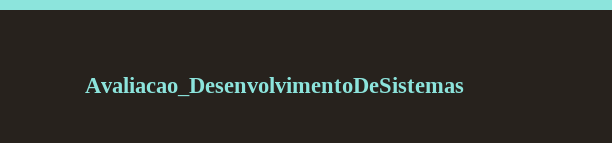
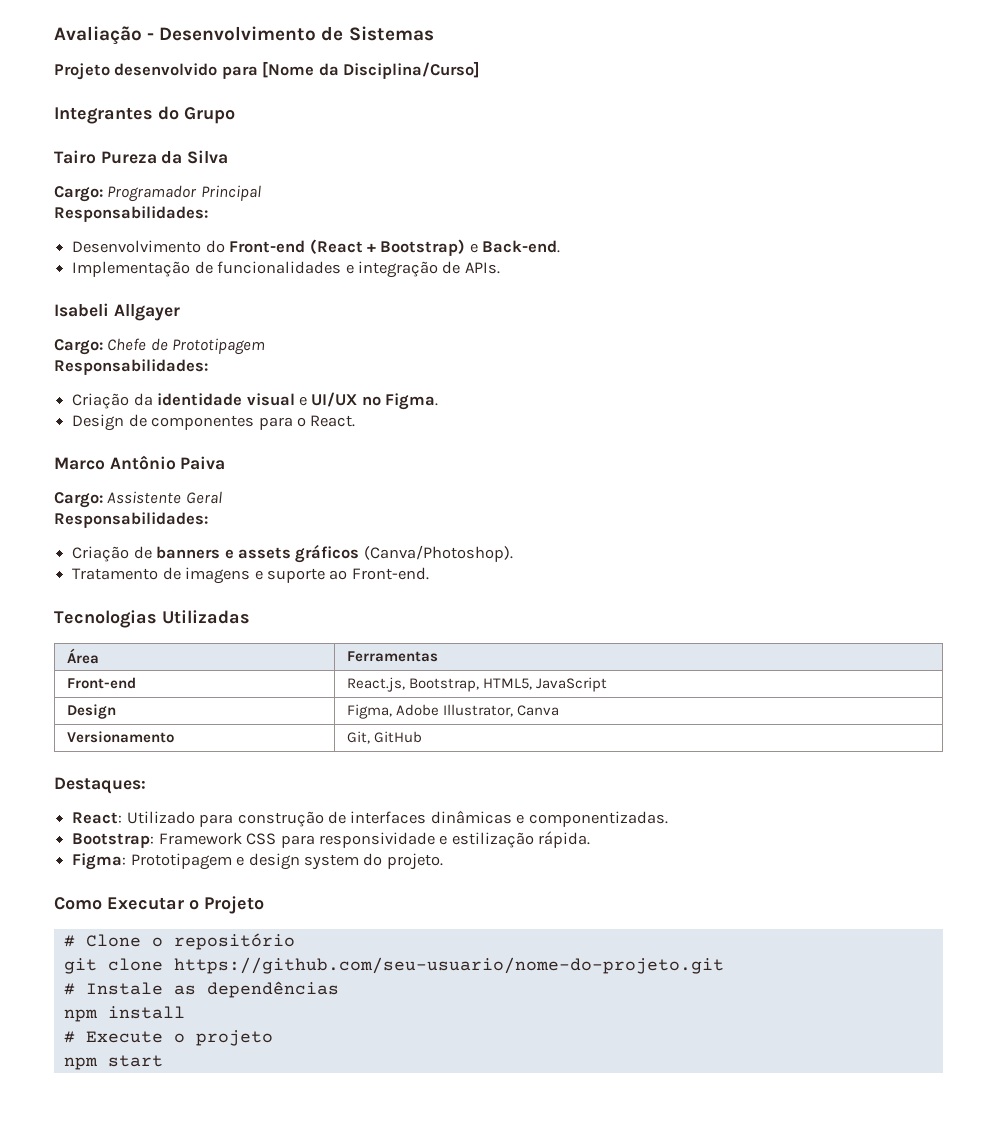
[85,77,464,97] Avaliacao_DesenvolvimentoDeSistemas -> [54,26,434,45] [54,61,481,80] [54,106,235,124] [54,150,229,164] [54,185,261,202] [54,206,208,222] [72,239,561,256] [72,261,500,278] [54,303,180,321] [54,338,266,355] [54,359,208,375] [72,392,439,410] [72,414,356,431] [54,455,226,470] [54,491,222,508] [54,512,208,528] [72,544,513,563] [72,567,429,584] [54,610,250,628] [67,648,100,664] [347,651,439,662] [67,677,137,689] [347,677,608,692] [67,704,117,719] [347,704,560,719] [67,731,175,743] [347,731,423,744] [54,777,146,794] [72,810,668,827] [72,831,591,848] [72,853,443,870] [54,896,264,914] [63,933,295,950] [63,957,724,974] [63,981,339,998] [63,1006,185,1022] [63,1030,273,1046] [63,1055,163,1070] Avaliação - Desenvolvimento de Sistemas // Projeto desenvolvido para [Nome da Disciplina/Curso] // Integrantes do Grupo // Tairo Pureza da Silva // Cargo: Programador Principal // Responsabilidades: // Desenvolvimento do Front-end (React + Bootstrap) e Back-end. // Implementação de funcionalidades e integração de APIs. // Isabeli Allgayer // Cargo: Chefe de Prototipagem // Responsabilidades: // Criação da identidade visual e UI/UX no Figma. // Design de componentes para o React. // Marco Antônio Paiva // Cargo: Assistente Geral // Responsabilidades: // Criação de banners e assets gráficos (Canva/Photoshop). // Tratamento de imagens e suporte ao Front-end. // Tecnologias Utilizadas // Área | Ferramentas // Front-end | React.js, Bootstrap, HTML5, JavaScript // Design | Figma, Adobe Illustrator, Canva // Versionamento | Git, GitHub // Destaques: // React: Utilizado para construção de interfaces dinâmicas e componentizadas. // Bootstrap: Framework CSS para responsividade e estilização rápida. // Figma: Prototipagem e design system do projeto. // Como Executar o Projeto // # Clone o repositório // git clone https://github.com/seu-usuario/nome-do-projeto.git // # Instale as dependências // npm install // # Execute o projeto // npm start

